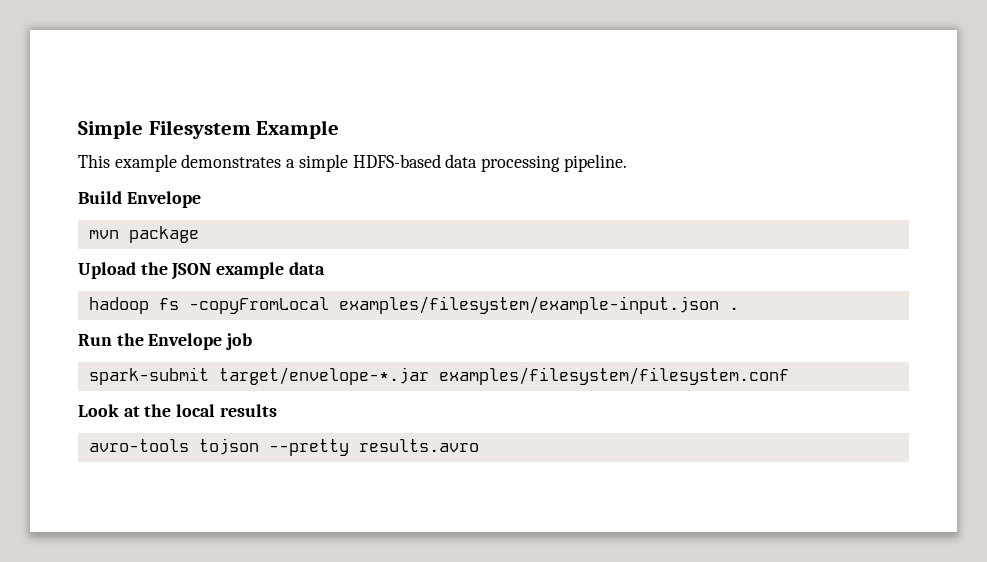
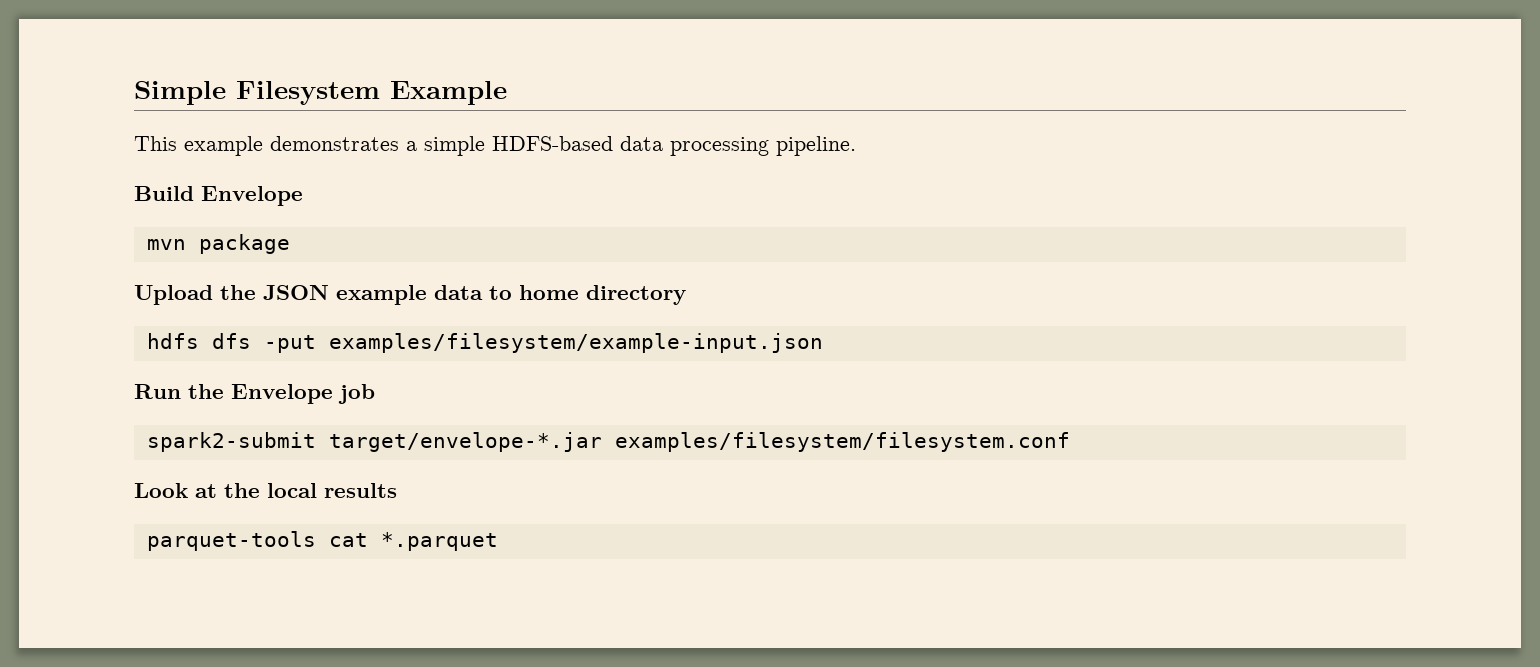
[88,297,329,314] // hadoop fs -copyFromLocal -> [489,285,686,305] [146,333,316,353] to home directory // hdfs dfs -put
[728,307,739,310] . -> (823, 343) none
[88,367,209,385] spark-submit -> [146,432,316,452] spark2-submit
[88,438,479,456] avro-tools tojson --pretty results.avro -> [146,531,498,551] parquet-tools cat *.parquet

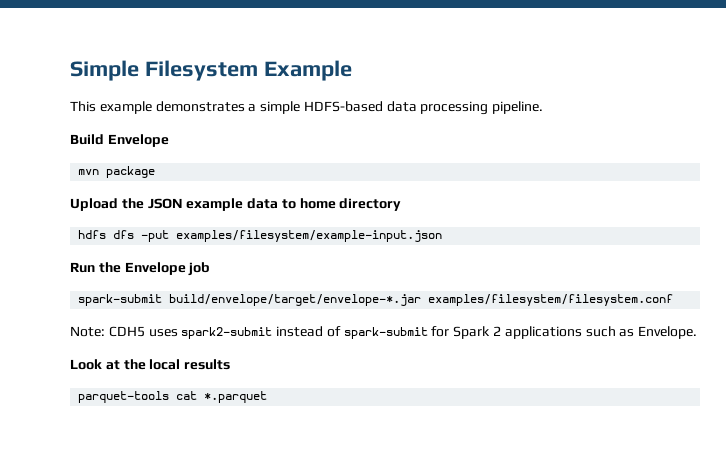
[146,432,1070,452] spark2-submit target/envelope-*.jar examples/filesystem/filesystem.conf -> [78,294,674,306] [70,326,698,339] spark-submit build/envelope/target/envelope-*.jar examples/filesystem/filesystem.conf // Note: CDH5 uses spark2-submit instead of spark-submit for Spark 2 applications such as Envelope.

